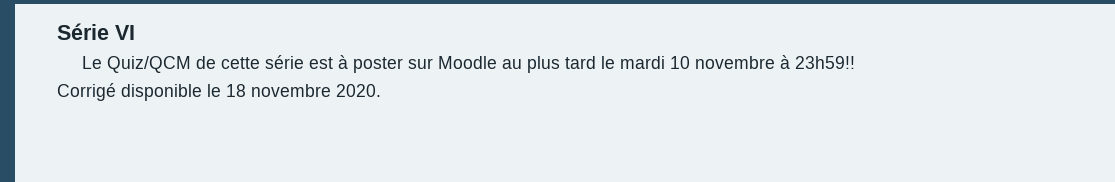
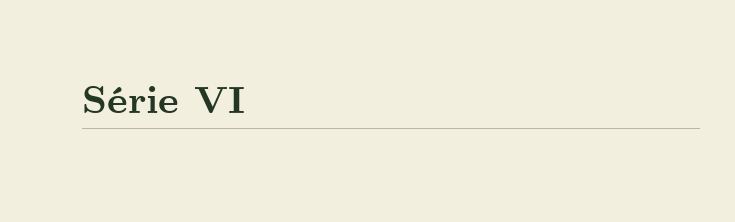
[81,55,855,73] [57,83,381,101] // Le Quiz/QCM de cette série est à poster sur Moodle au plus tard le mardi 10 novembre à 23h59!! // Corrigé disponible le 18 novembre 2020. -> (245, 100) none

